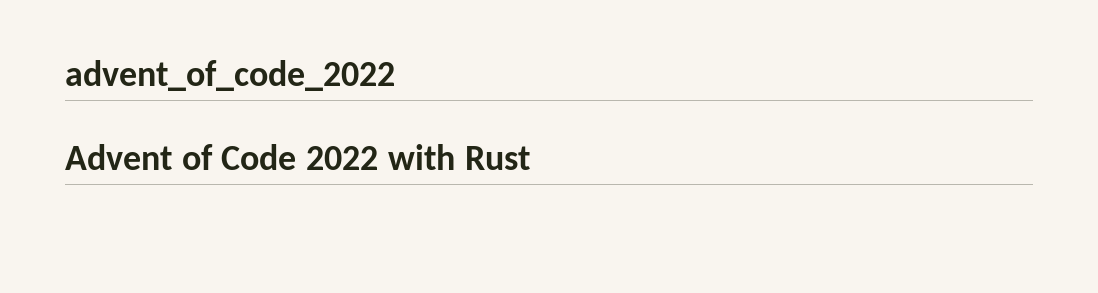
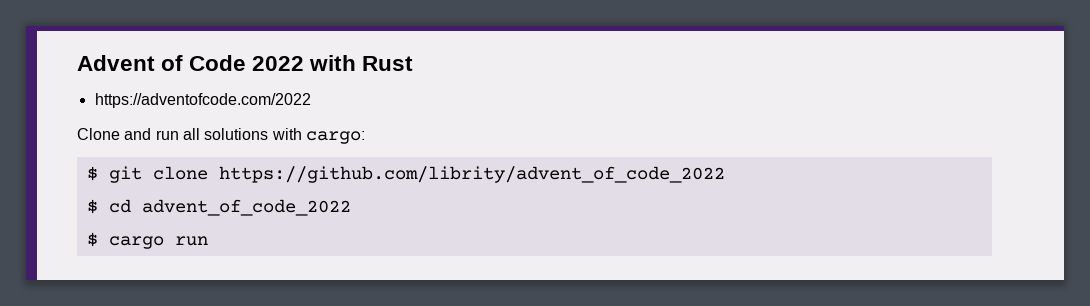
[65,60,395,91] advent_of_code_2022 // -> (77, 63) none
(530, 158) none -> [94,93,311,108] [77,128,365,144] [86,166,725,183] [86,199,351,216] [86,232,208,249] // https://adventofcode.com/2022 // Clone and run all solutions with cargo: // $ git clone https://github.com/librity/advent_of_code_2022 // $ cd advent_of_code_2022 // $ cargo run

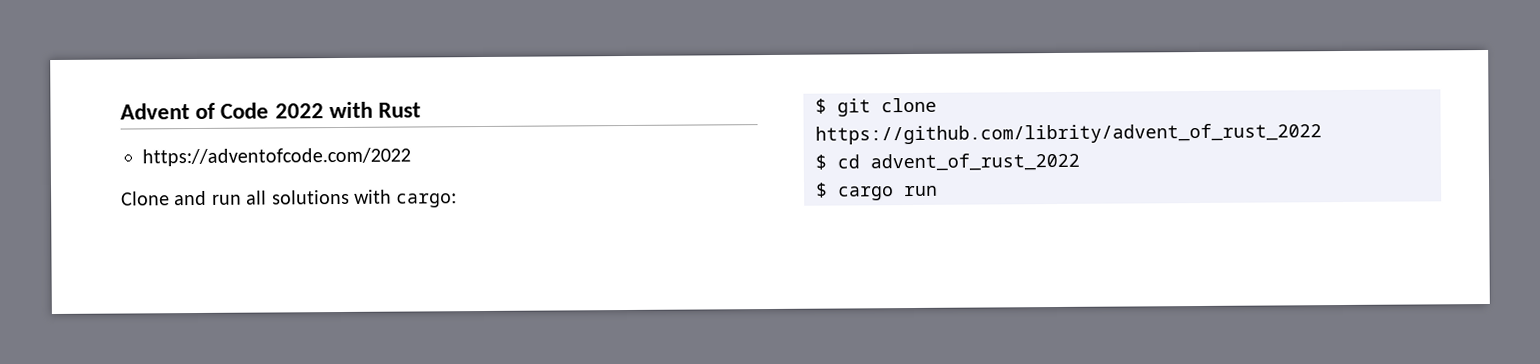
[218,166,725,183] https://github.com/librity/advent_of_code_2022 -> [815,123,1322,145] https://github.com/librity/advent_of_rust_2022
[141,199,351,216] advent_of_code_2022 -> [870,152,1080,172] advent_of_rust_2022

